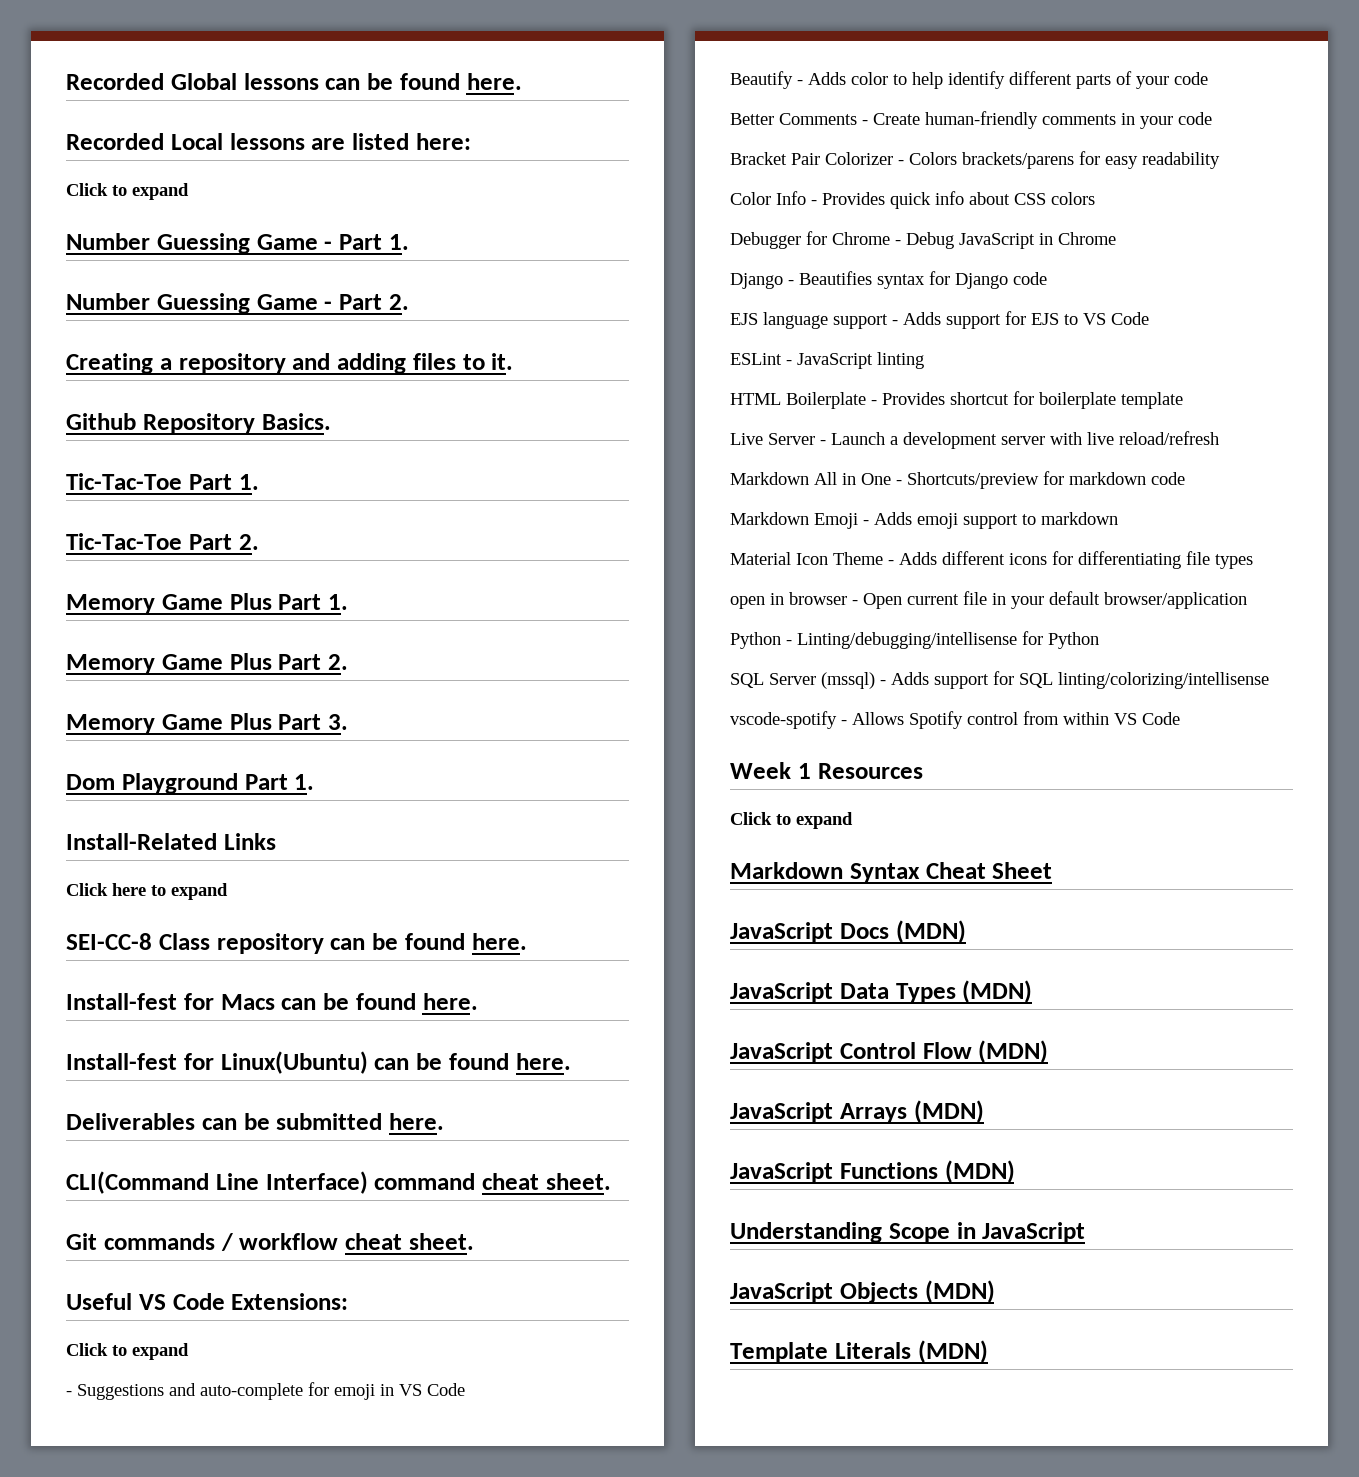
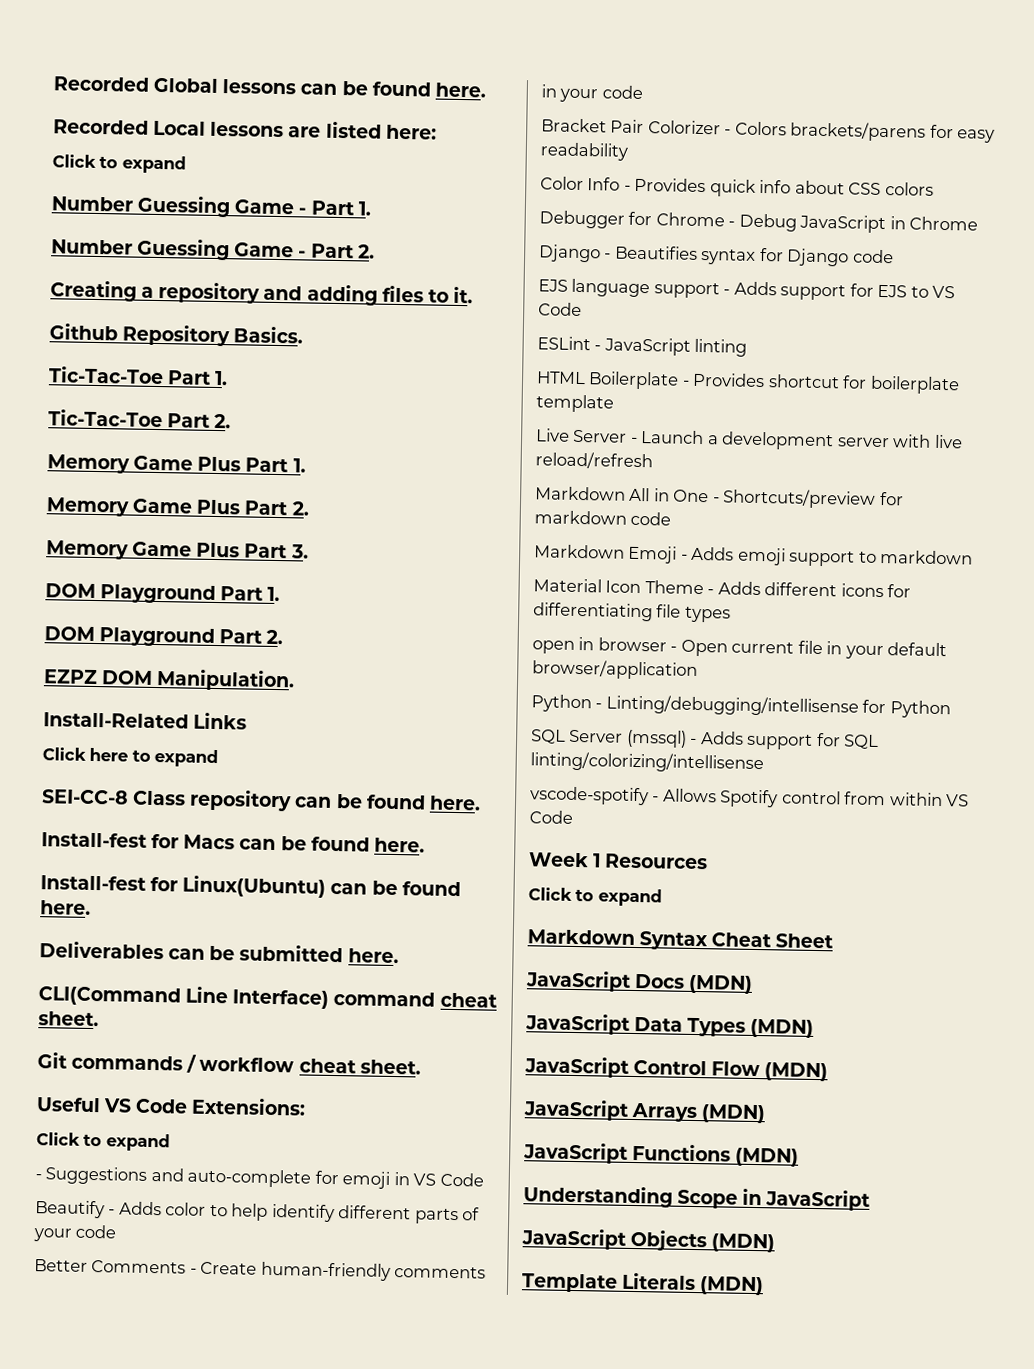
[66,774,115,790] Dom -> [45,583,96,598] DOM
(315, 782) none -> [44,626,284,647] [43,669,296,692] // DOM Playground Part 2. // EZPZ DOM Manipulation.

